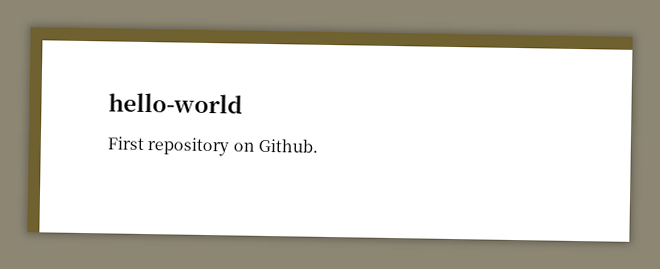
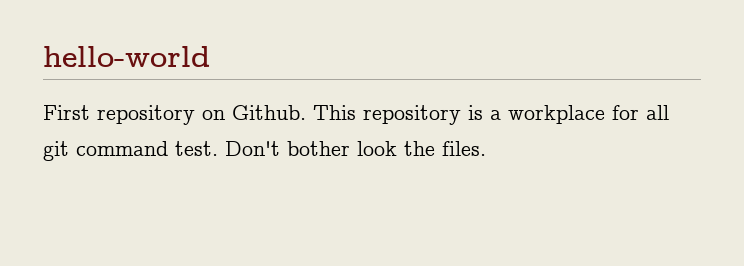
(318, 145) none -> [313,105,669,125] [43,141,486,161] This repository is a workplace for all git command test. Don't bother look the files.

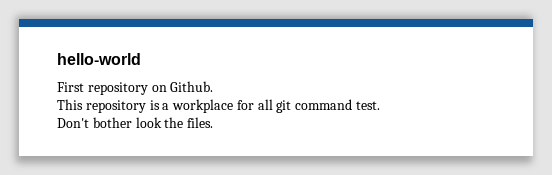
(306, 112) none -> (214, 86) //
(218, 148) none -> (381, 105) //

